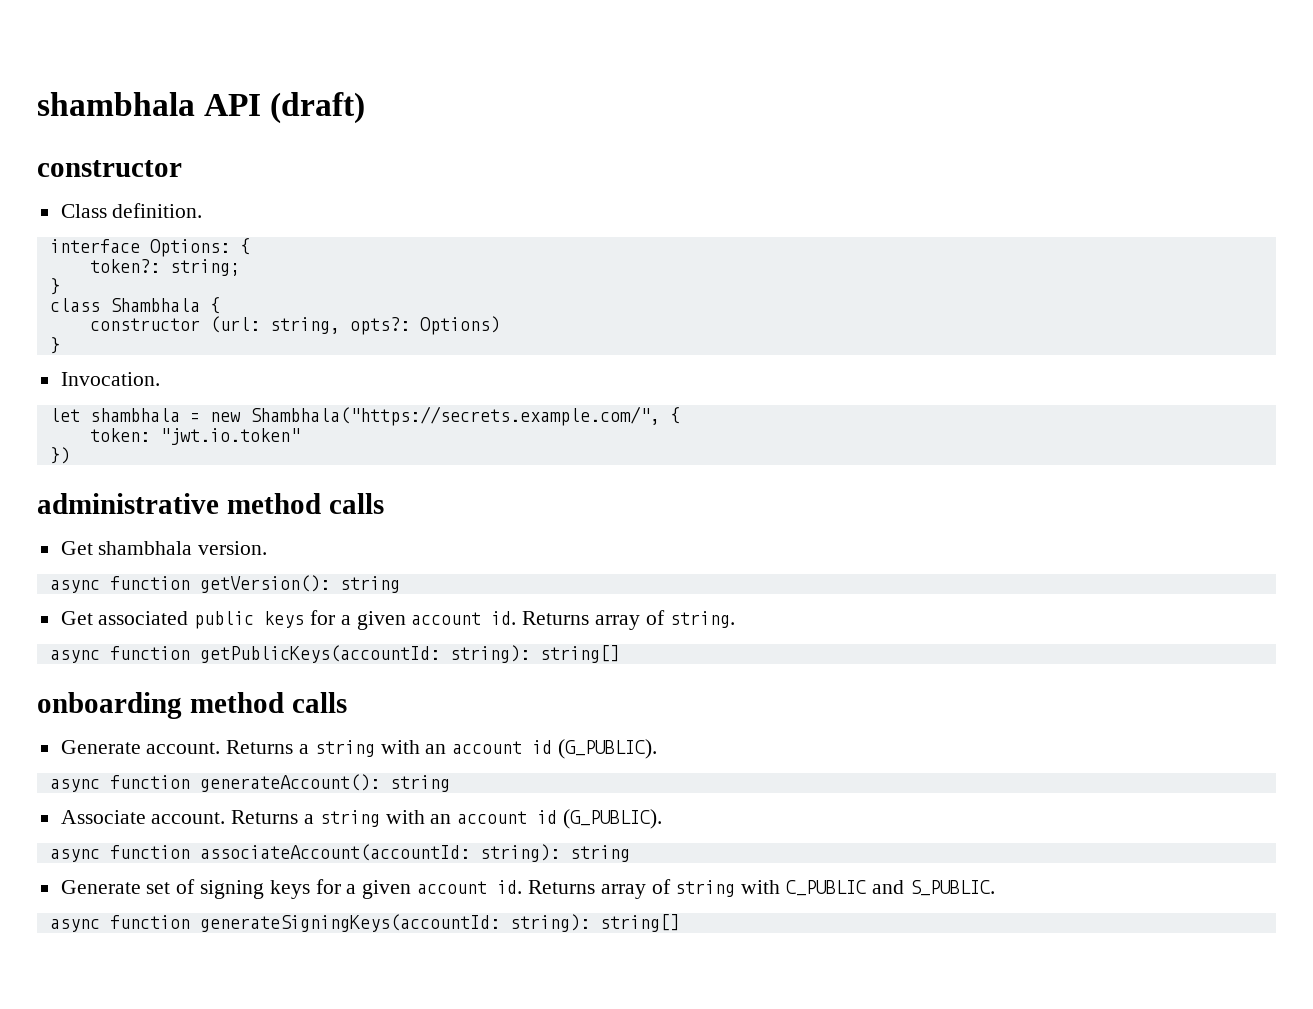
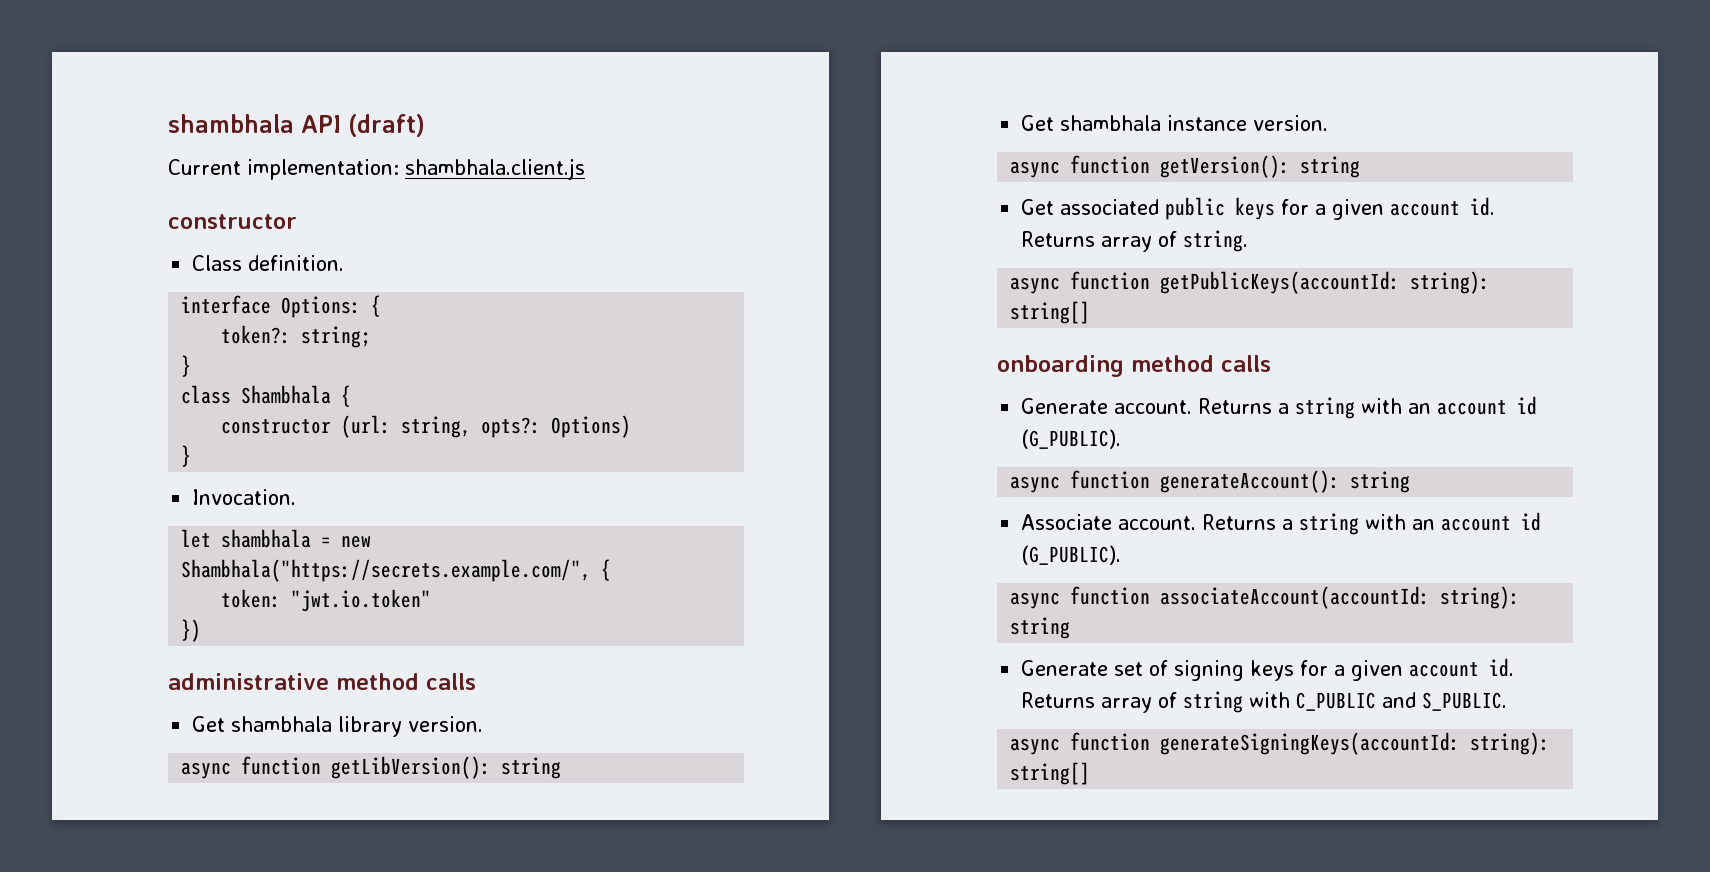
(366, 108) none -> [168,158,585,180] // Current implementation: shambhala.client.js
(193, 548) none -> [338,716,484,737] [181,756,562,779] [1021,115,1248,131] library version. // async function getLibVersion(): string // Get shambhala instance

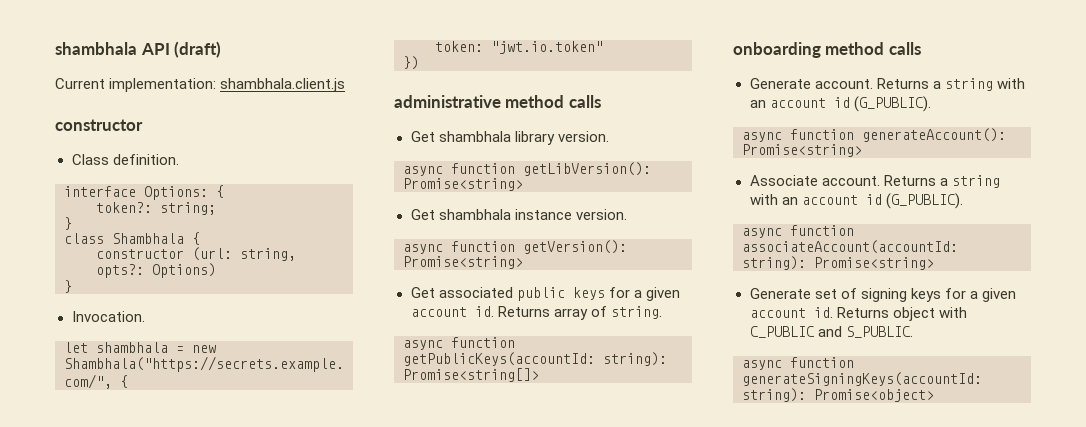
[501,757,562,779] string -> [403,178,523,191] Promise<string>
[1300,156,1361,178] string -> [403,256,523,269] Promise<string>
[1010,301,1091,324] string[] -> [403,368,539,382] Promise<string[]>
[1350,471,1411,493] string -> [742,144,862,157] Promise<string>
[1010,617,1071,639] string -> [814,257,934,270] Promise<string>
[1101,691,1244,713] array of string -> [892,307,935,321] object
[1010,762,1091,785] string[] -> [814,389,934,402] Promise<object>

